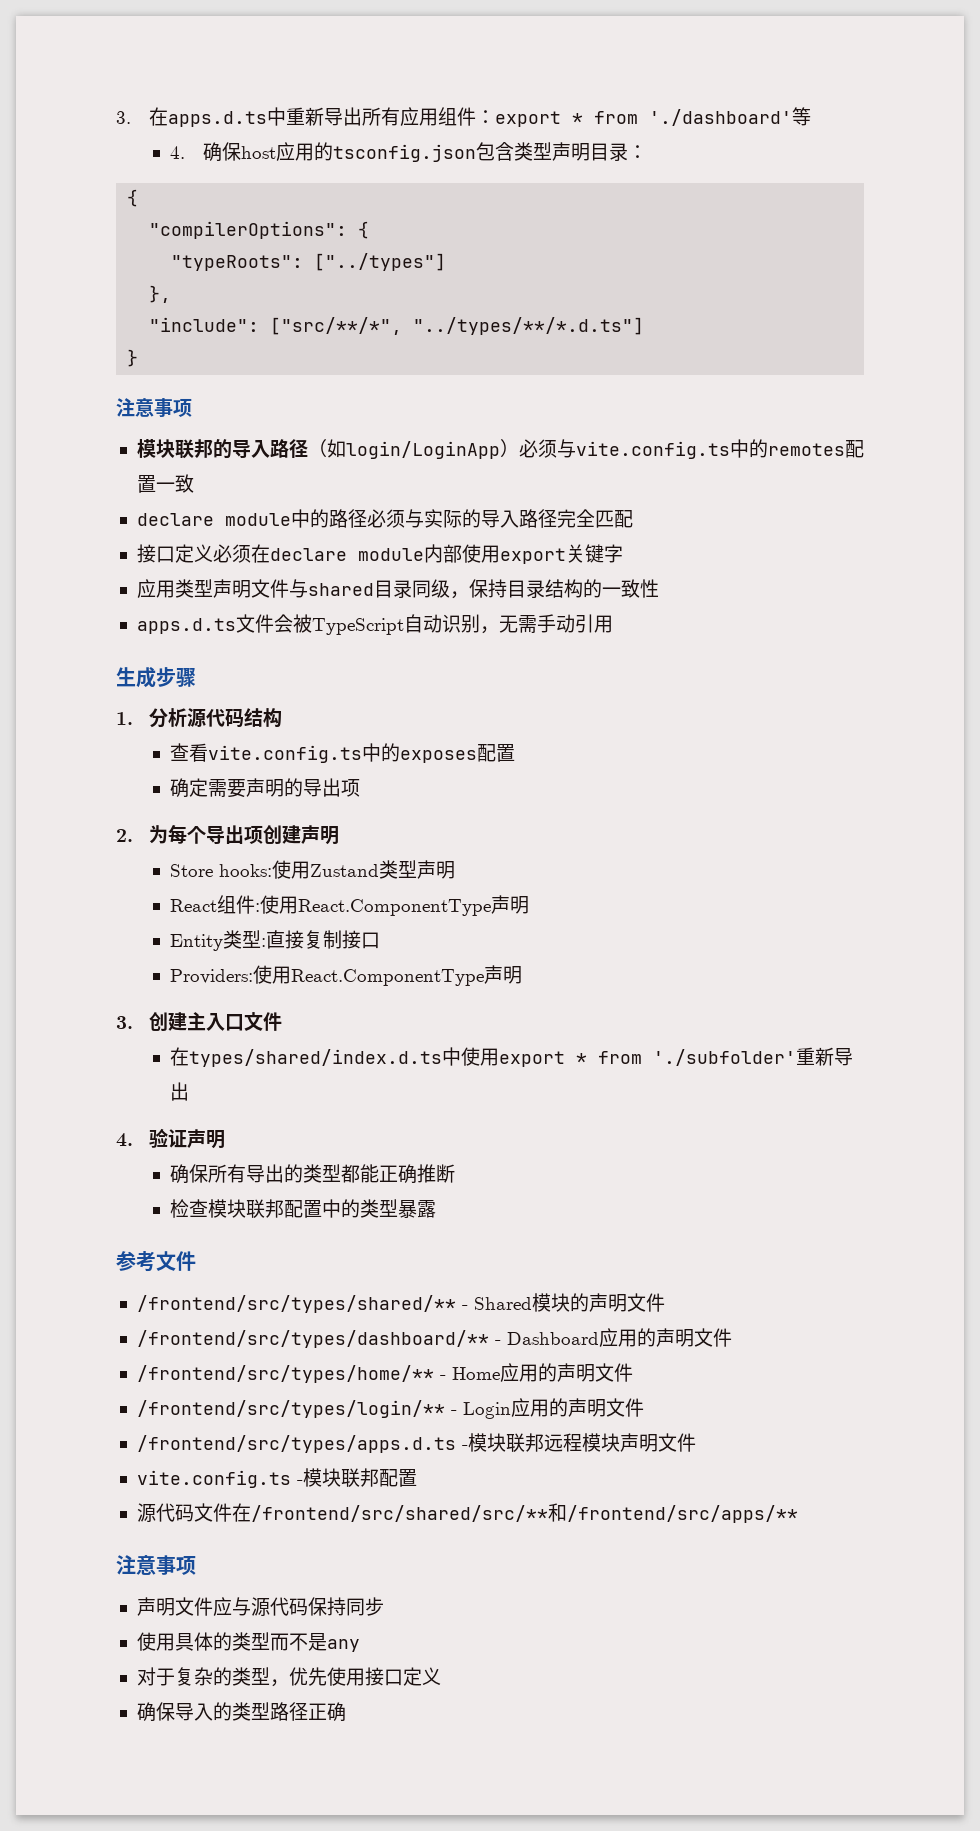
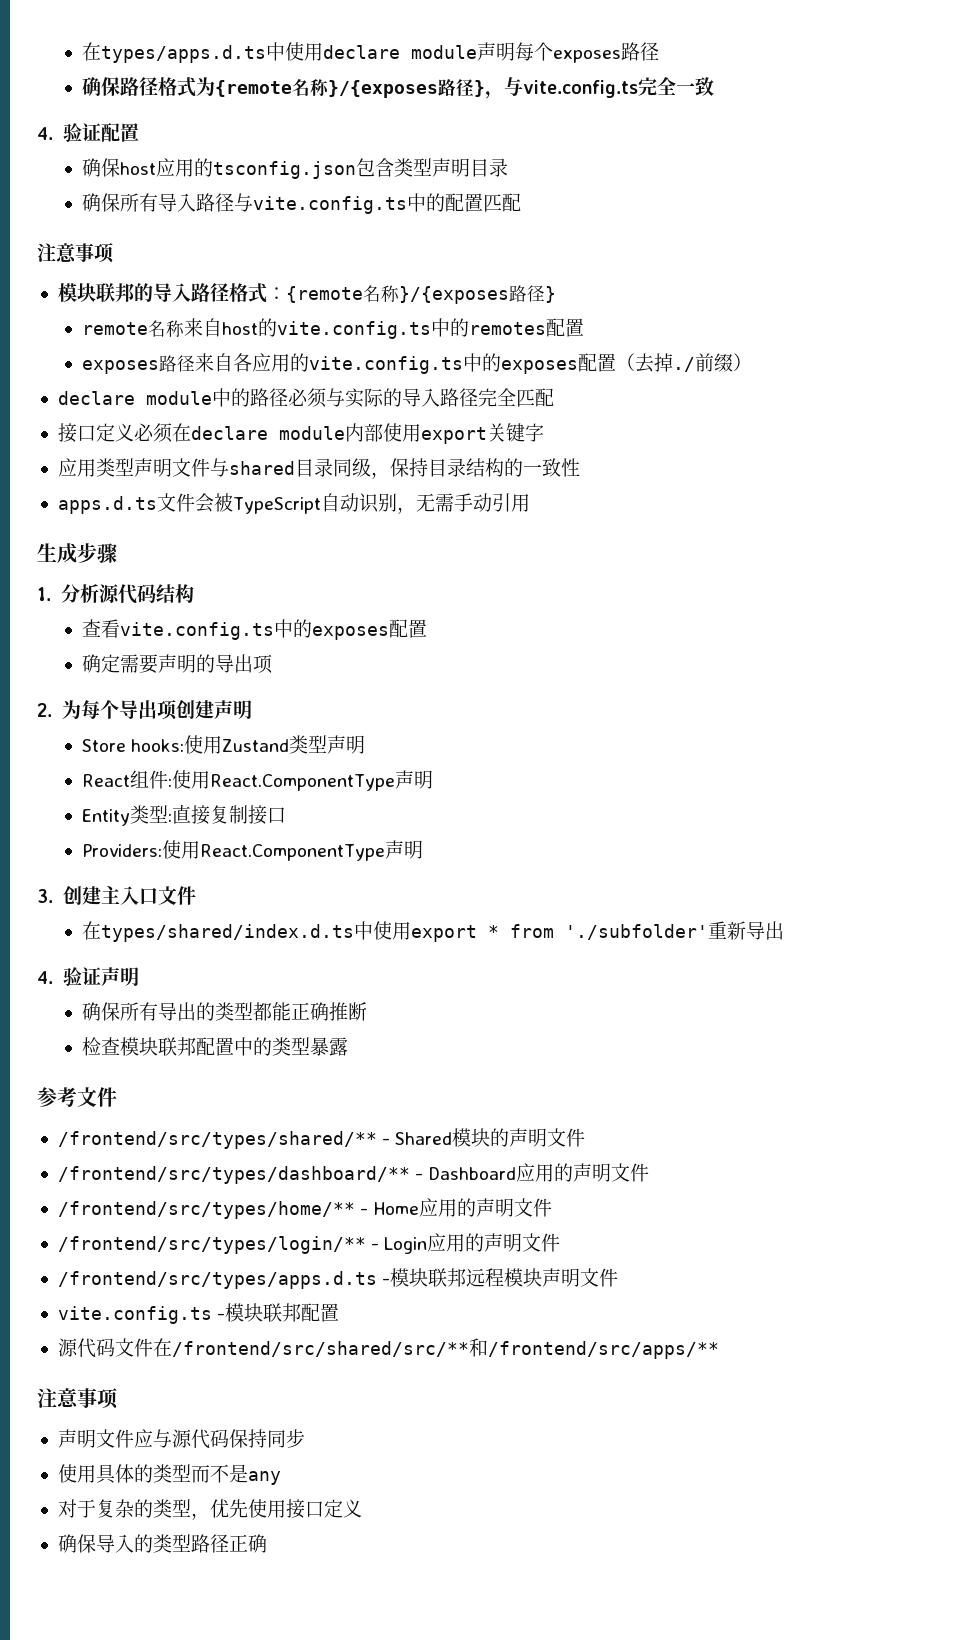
[116,107,811,127] [169,146,185,159] 3.在apps.d.ts中重新导出所有应用组件：export * from './dashboard'等 // 4. -> [81,42,659,63] [81,77,714,99] [37,123,139,142] 在types/apps.d.ts中使用declare module声明每个exposes路径 // 确保路径格式为{remote名称}/{exposes路径}，与vite.config.ts完全一致 // 4.验证配置 //
[627,145,647,159] [127,189,139,207] [149,221,370,239] [171,253,447,271] [149,285,172,303] [149,317,645,335] [127,349,139,367] ： // { // "compilerOptions": { // "typeRoots": ["../types"] // }, // "include": ["src/**/*", "../types/**/*.d.ts"] // } -> [81,193,521,214] // 确保所有导入路径与vite.config.ts中的配置匹配
[307,439,864,459] [136,474,194,493] （如login/LoginApp）必须与vite.config.ts中的remotes配置一致 -> [228,283,556,304] [81,318,584,339] [81,353,752,374] 格式：{remote名称}/{exposes路径} // remote名称来自host的vite.config.ts中的remotes配置 // exposes路径来自各应用的vite.config.ts中的exposes配置（去掉./前缀）

